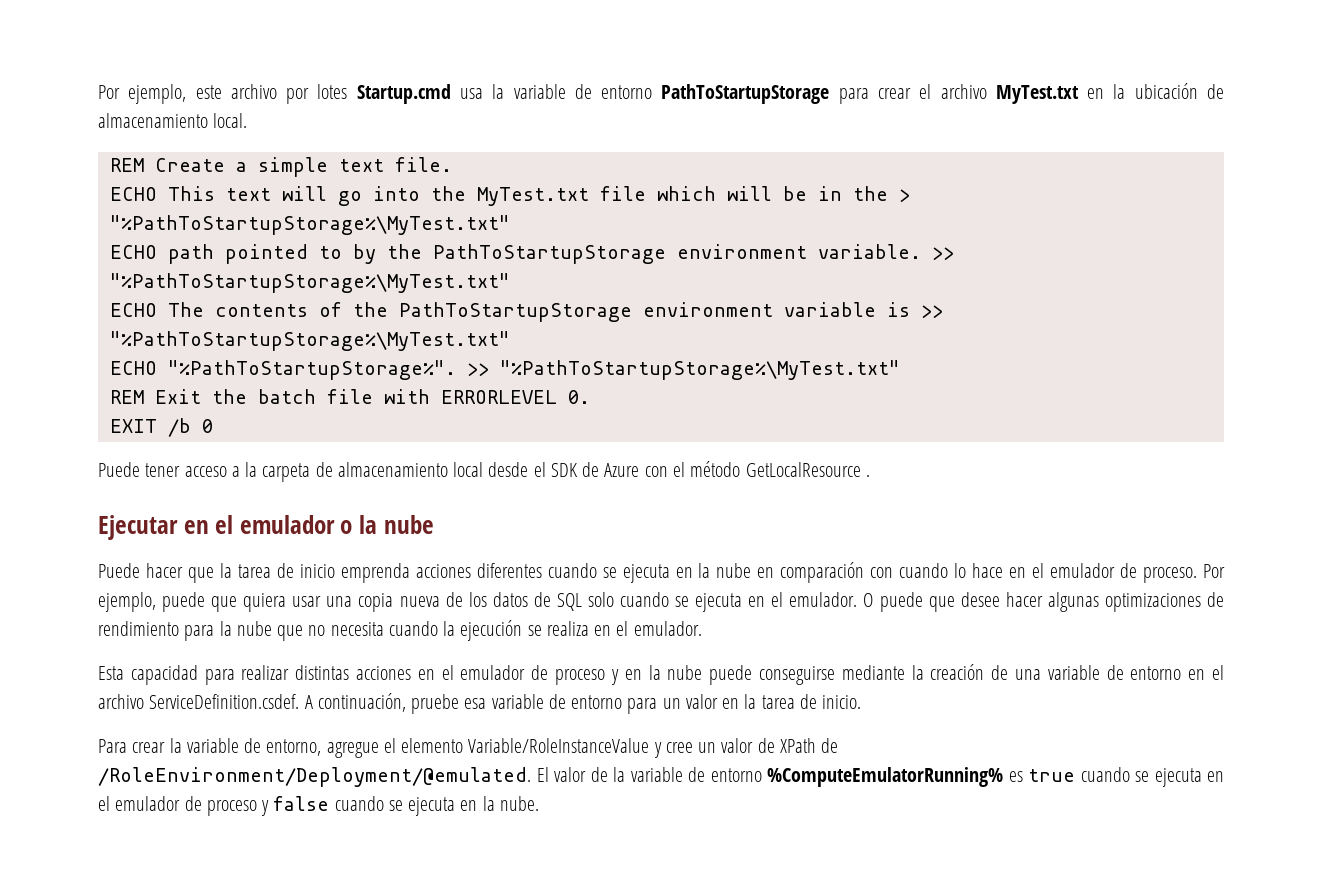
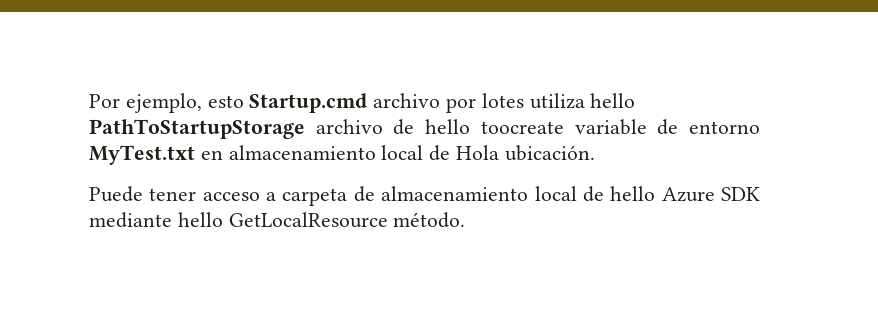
[98,84,222,104] Por ejemplo, este -> [89,93,368,113] Por ejemplo, esto Startup.cmd
[356,83,1224,104] [98,113,248,128] [109,157,452,177] [109,186,910,206] [109,215,510,235] [109,244,954,264] [109,273,510,293] [109,302,943,322] [109,331,510,351] [109,360,900,380] [109,389,590,404] [109,418,213,437] Startup.cmd usa la variable de entorno PathToStartupStorage para crear el archivo MyTest.txt en la ubicación de almacenamiento local. // REM Create a simple text file. // ECHO This text will go into the MyTest.txt file which will be in the > "%PathToStartupStorage%\MyTest.txt" // ECHO path pointed to by the PathToStartupStorage environment variable. >> "%PathToStartupStorage%\MyTest.txt" // ECHO The contents of the PathToStartupStorage environment variable is >> "%PathToStartupStorage%\MyTest.txt" // ECHO "%PathToStartupStorage%". >> "%PathToStartupStorage%\MyTest.txt" // REM Exit the batch file with ERRORLEVEL 0. // EXIT /b 0 -> [529,93,636,109] [89,119,760,139] [89,145,595,165] utiliza hello PathToStartupStorage archivo de hello toocreate variable de entorno MyTest.txt en almacenamiento local de Hola ubicación.
[245,462,258,477] la -> (277, 196) none
[488,461,870,477] [98,515,434,540] [98,562,1225,583] [98,592,1224,612] [98,620,702,641] [98,664,1224,685] [98,693,862,714] [98,738,839,758] [98,767,1224,787] [98,796,539,816] desde el SDK de Azure con el método GetLocalResource . // Ejecutar en el emulador o la nube // Puede hacer que la tarea de inicio emprenda acciones diferentes cuando se ejecuta en la nube en comparación con cuando lo hace en el emulador de proceso. Por ejemplo, puede que quiera usar una copia nueva de los datos de SQL solo cuando se ejecuta en el emulador. O puede que desee hacer algunas optimizaciones de rendimiento para la nube que no necesita cuando la ejecución se realiza en el emulador. // Esta capacidad para realizar distintas acciones en el emulador de proceso y en la nube puede conseguirse mediante la creación de una variable de entorno en el archivo ServiceDefinition.csdef. A continuación, pruebe esa variable de entorno para un valor en la tarea de inicio. // Para crear la variable de entorno, agregue el elemento Variable/RoleInstanceValue y cree un valor de XPath de /RoleEnvironment/Deployment/@emulated. El valor de la variable de entorno %ComputeEmulatorRunning% es true cuando se ejecuta en el emulador de proceso y false cuando se ejecuta en la nube. -> [582,186,761,202] [89,212,466,228] de hello Azure SDK mediante hello GetLocalResource método.

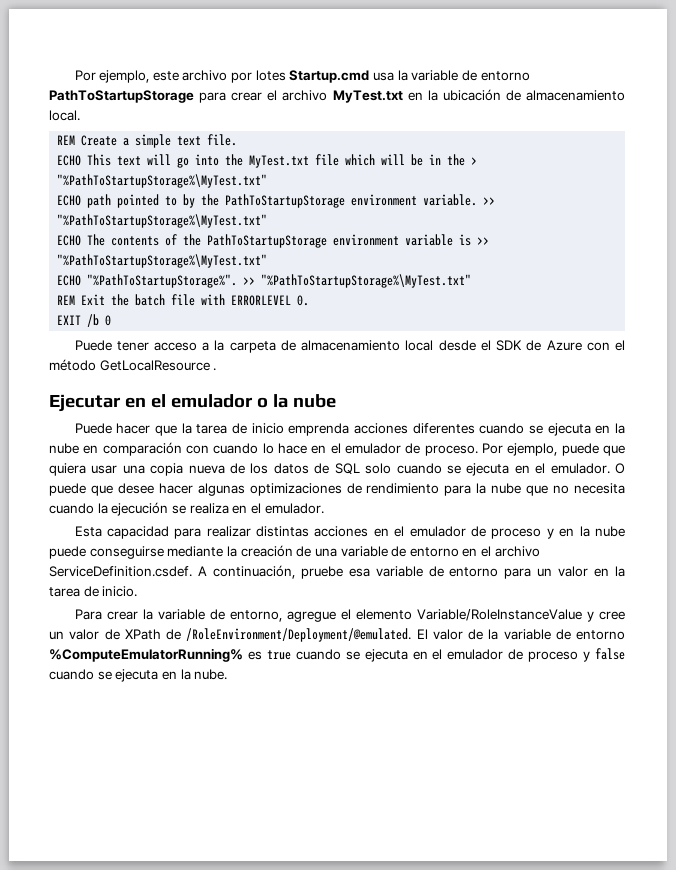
[89,93,368,113] Por ejemplo, esto Startup.cmd -> [74,70,179,83] Por ejemplo, este
[529,93,636,109] [89,119,760,139] [89,145,595,165] utiliza hello PathToStartupStorage archivo de hello toocreate variable de entorno MyTest.txt en almacenamiento local de Hola ubicación. -> [289,70,530,83] [49,89,626,103] [49,110,80,121] [57,134,238,148] [57,154,478,168] [57,174,268,188] [57,194,496,208] [57,214,268,228] [57,234,490,248] [57,254,268,268] [57,274,472,288] [57,294,310,306] [57,314,112,327] Startup.cmd usa la variable de entorno PathToStartupStorage para crear el archivo MyTest.txt en la ubicación de almacenamiento local. // REM Create a simple text file. // ECHO This text will go into the MyTest.txt file which will be in the > "%PathToStartupStorage%\MyTest.txt" // ECHO path pointed to by the PathToStartupStorage environment variable. >> "%PathToStartupStorage%\MyTest.txt" // ECHO The contents of the PathToStartupStorage environment variable is >> "%PathToStartupStorage%\MyTest.txt" // ECHO "%PathToStartupStorage%". >> "%PathToStartupStorage%\MyTest.txt" // REM Exit the batch file with ERRORLEVEL 0. // EXIT /b 0
(277, 196) none -> [214,340,225,351] la
[582,186,761,202] [89,212,466,228] de hello Azure SDK mediante hello GetLocalResource método. -> [438,340,625,351] [49,359,217,371] [49,394,336,412] [74,423,625,436] [49,442,625,456] [49,463,626,476] [49,483,625,496] [49,502,324,516] [74,526,626,539] [49,545,540,559] [49,565,625,579] [49,586,138,597] [74,609,625,622] [49,628,625,642] [49,648,625,662] [49,669,228,682] desde el SDK de Azure con el método GetLocalResource . // Ejecutar en el emulador o la nube // Puede hacer que la tarea de inicio emprenda acciones diferentes cuando se ejecuta en la nube en comparación con cuando lo hace en el emulador de proceso. Por ejemplo, puede que quiera usar una copia nueva de los datos de SQL solo cuando se ejecuta en el emulador. O puede que desee hacer algunas optimizaciones de rendimiento para la nube que no necesita cuando la ejecución se realiza en el emulador. // Esta capacidad para realizar distintas acciones en el emulador de proceso y en la nube puede conseguirse mediante la creación de una variable de entorno en el archivo ServiceDefinition.csdef. A continuación, pruebe esa variable de entorno para un valor en la tarea de inicio. // Para crear la variable de entorno, agregue el elemento Variable/RoleInstanceValue y cree un valor de XPath de /RoleEnvironment/Deployment/@emulated. El valor de la variable de entorno %ComputeEmulatorRunning% es true cuando se ejecuta en el emulador de proceso y false cuando se ejecuta en la nube.

